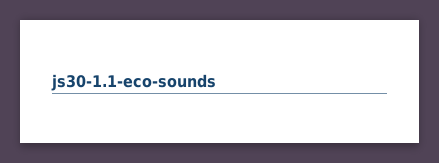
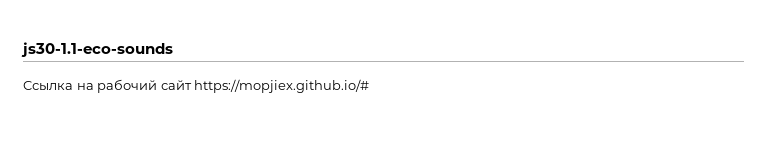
(216, 82) none -> [23,79,370,93] // Cсылка на рабочий сайт https://mopjiex.github.io/#

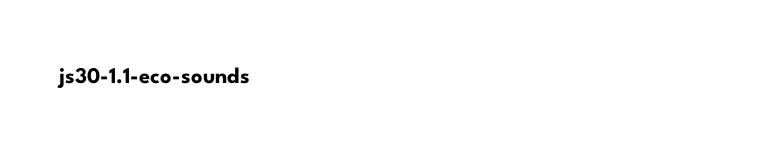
[23,79,370,93] // Cсылка на рабочий сайт https://mopjiex.github.io/# -> (250, 77) none

